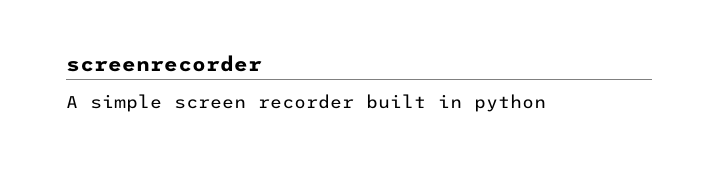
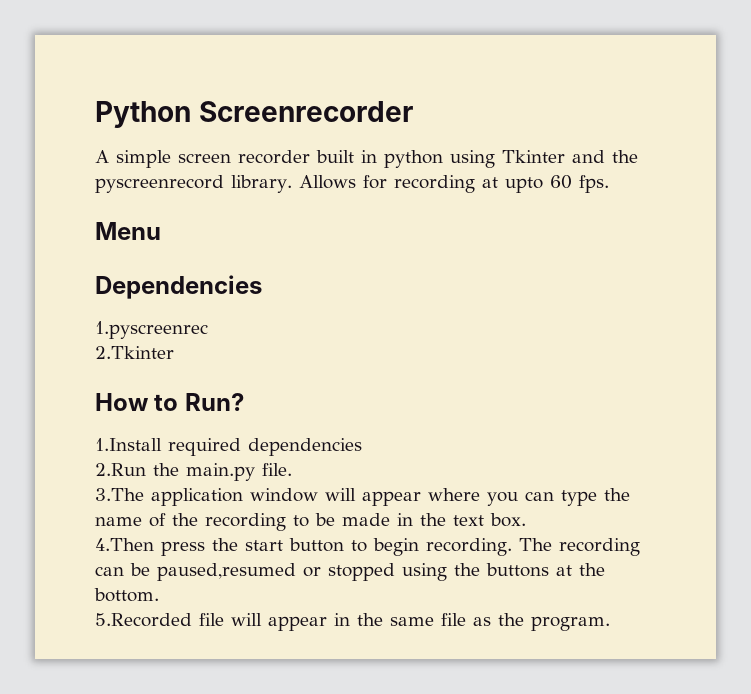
[66,55,262,72] screenrecorder -> [95,101,413,128] Python Screenrecorder
(546, 103) none -> [450,150,638,168] [95,175,609,193] [95,222,161,240] [95,275,262,299] [95,321,208,339] [95,346,174,359] [95,393,244,411] [95,438,362,456] [95,463,292,481] [95,488,630,506] [95,513,526,531] [95,538,640,556] [95,563,605,581] [94,588,159,602] [95,613,610,631] using Tkinter and the pyscreenrecord library. Allows for recording at upto 60 fps. // Menu // Dependencies // 1.pyscreenrec // 2.Tkinter // How to Run? // 1.Install required dependencies // 2.Run the main.py file. // 3.The application window will appear where you can type the name of the recording to be made in the text box. // 4.Then press the start button to begin recording. The recording can be paused,resumed or stopped using the buttons at the bottom. // 5.Recorded file will appear in the same file as the program.

